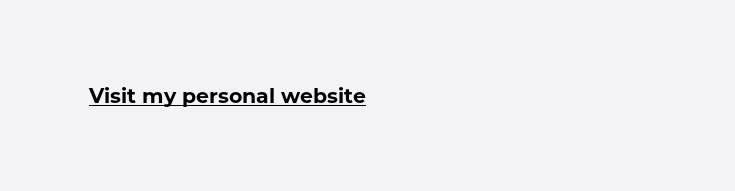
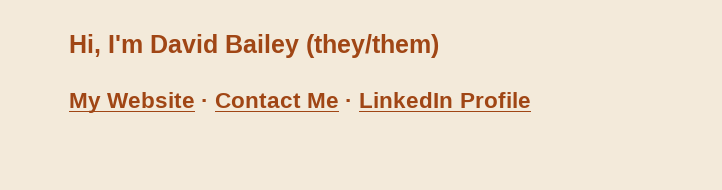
[88,87,366,107] Visit my personal website -> [69,34,439,58] [69,92,531,113] Hi, I'm David Bailey (they/them) // My Website · Contact Me · LinkedIn Profile

